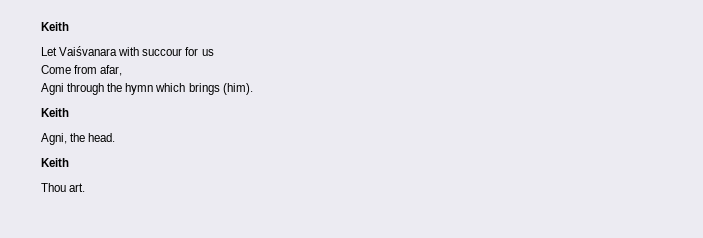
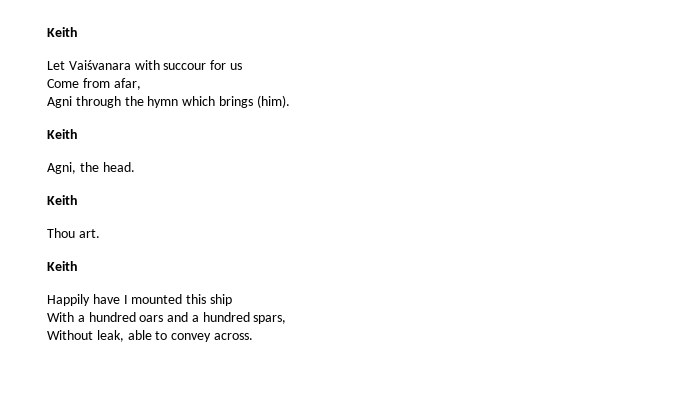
(86, 187) none -> [47,261,78,271] [47,294,232,306] [47,312,287,324] [47,330,253,342] // Keith // Happily have I mounted this ship // With a hundred oars and a hundred spars, // Without leak, able to convey across.

